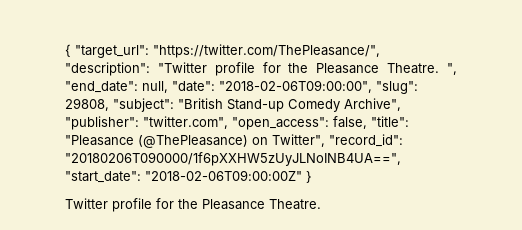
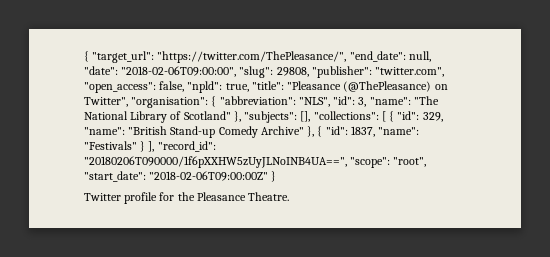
[65,62,457,76] "description": "Twitter profile for the Pleasance Theatre. ", -> (347, 57) none
[113,98,401,112] "subject": "British Stand-up Comedy Archive", -> (309, 72) none
(367, 122) none -> [187,81,249,93] "npld": true,
[329,134,403,147] [65,152,401,166] "record_id": "20180206T090000/1f6pXXHW5zUyJLNoINB4UA==", -> [131,96,439,108] [84,111,443,123] [84,126,420,138] [84,141,216,152] [84,156,427,168] "organisation": { "abbreviation": "NLS", "id": 3, "name": "The National Library of Scotland" }, "subjects": [], "collections": [ { "id": 329, "name": "British Stand-up Comedy Archive" }, { "id": 1837, "name": "Festivals" } ], "record_id": "20180206T090000/1f6pXXHW5zUyJLNoINB4UA==", "scope": "root",

